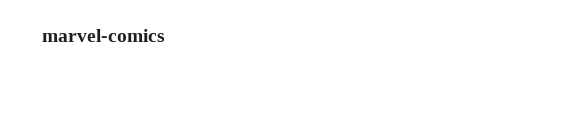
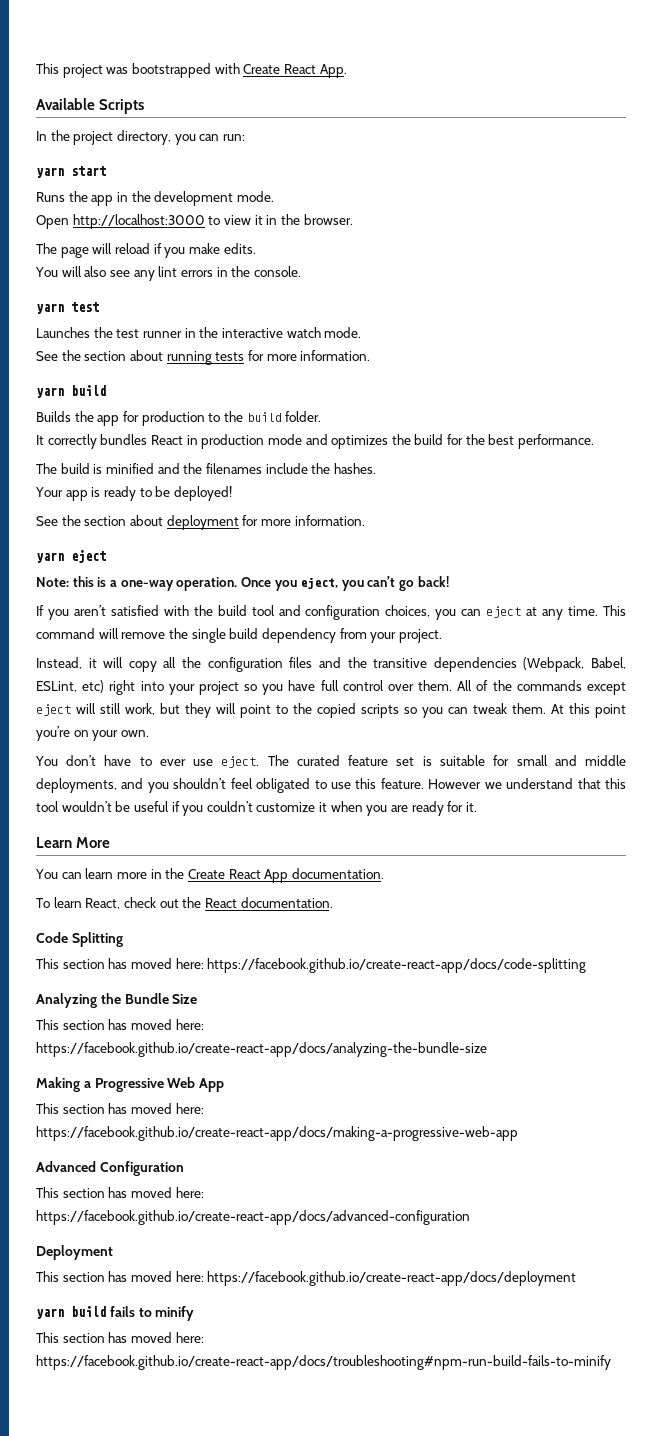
[42,29,165,42] marvel-comics -> [36,63,347,78] [36,98,145,114] [36,130,245,145] [36,166,106,178] [36,191,274,206] [36,214,353,229] [36,243,256,258] [35,266,301,281] [36,302,99,314] [36,327,362,338] [36,350,371,365] [36,385,106,398] [36,411,322,426] [36,434,595,449] [36,463,376,474] [35,486,232,501] [36,515,365,530] [36,550,106,563] [36,576,449,591] [36,605,626,620] [36,628,442,643] [36,657,627,672] [36,680,627,695] [36,703,626,718] [36,726,149,741] [35,755,626,768] [36,778,626,793] [36,801,477,816] [36,837,111,848] [35,868,384,883] [36,897,333,909] [36,932,123,947] [36,958,587,973] [36,993,198,1008] [36,1019,204,1030] [36,1042,487,1057] [36,1077,225,1092] [36,1103,204,1114] [36,1126,518,1141] [36,1161,184,1176] [36,1187,204,1198] [36,1210,470,1225] [36,1245,113,1260] [36,1271,577,1286] [36,1306,195,1321] [36,1332,204,1343] [36,1355,611,1370] This project was bootstrapped with Create React App. // Available Scripts // In the project directory, you can run: // yarn start // Runs the app in the development mode. // Open http://localhost:3000 to view it in the browser. // The page will reload if you make edits. // You will also see any lint errors in the console. // yarn test // Launches the test runner in the interactive watch mode. // See the section about running tests for more information. // yarn build // Builds the app for production to the build folder. // It correctly bundles React in production mode and optimizes the build for the best performance. // The build is minified and the filenames include the hashes. // Your app is ready to be deployed! // See the section about deployment for more information. // yarn eject // Note: this is a one-way operation. Once you eject, you can’t go back! // If you aren’t satisfied with the build tool and configuration choices, you can eject at any time. This command will remove the single build dependency from your project. // Instead, it will copy all the configuration files and the transitive dependencies (Webpack, Babel, ESLint, etc) right into your project so you have full control over them. All of the commands except eject will still work, but they will point to the copied scripts so you can tweak them. At this point you’re on your own. // You don’t have to ever use eject. The curated feature set is suitable for small and middle deployments, and you shouldn’t feel obligated to use this feature. However we understand that this tool wouldn’t be useful if you couldn’t customize it when you are ready for it. // Learn More // You can learn more in the Create React App documentation. // To learn React, check out the React documentation. // Code Splitting // This section has moved here: https://facebook.github.io/create-react-app/docs/code-splitting // Analyzing the Bundle Size // This section has moved here: https://facebook.github.io/create-react-app/docs/analyzing-the-bundle-size // Making a Progressive Web App // This section has moved here: https://facebook.github.io/create-react-app/docs/making-a-progressive-web-app // Advanced Configuration // This section has moved here: https://facebook.github.io/create-react-app/docs/advanced-configuration // Deployment // This section has moved here: https://facebook.github.io/create-react-app/docs/deployment // yarn build fails to minify // This section has moved here: https://facebook.github.io/create-react-app/docs/troubleshooting#npm-run-build-fails-to-minify

